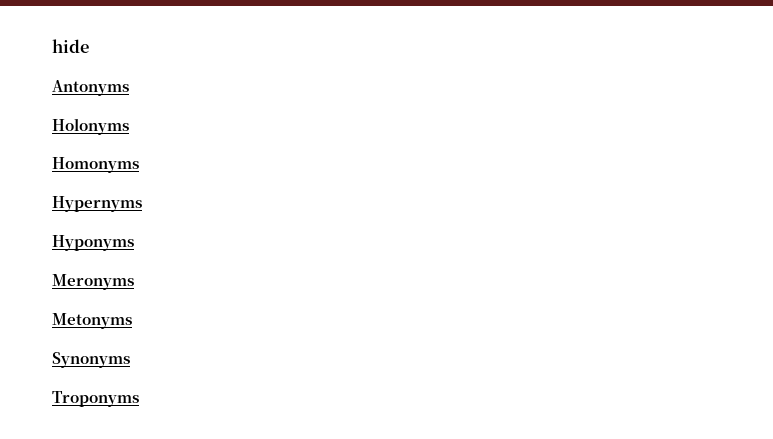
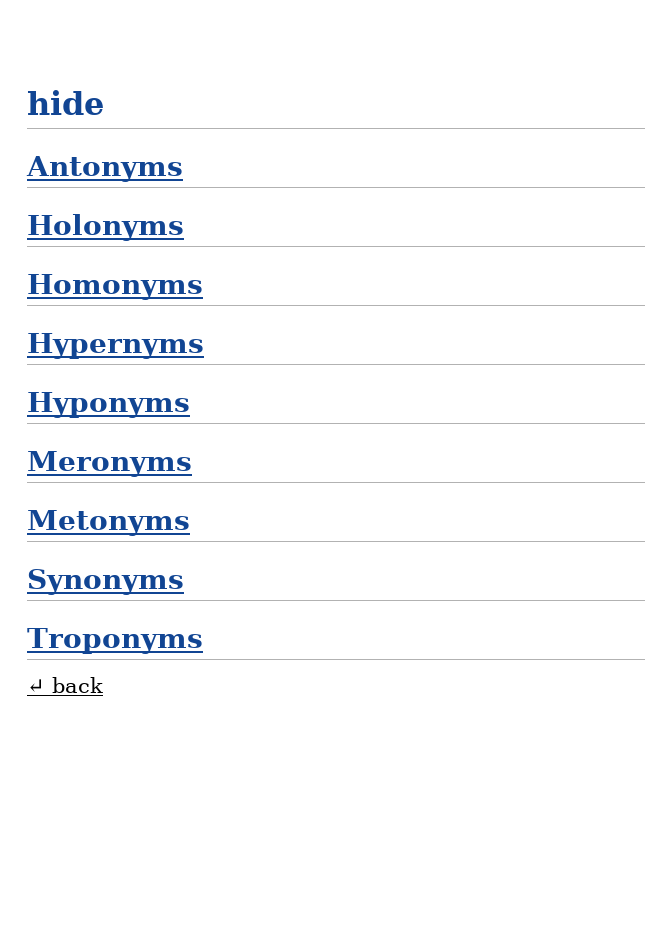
(139, 399) none -> [27,677,103,693] // ↵ back

